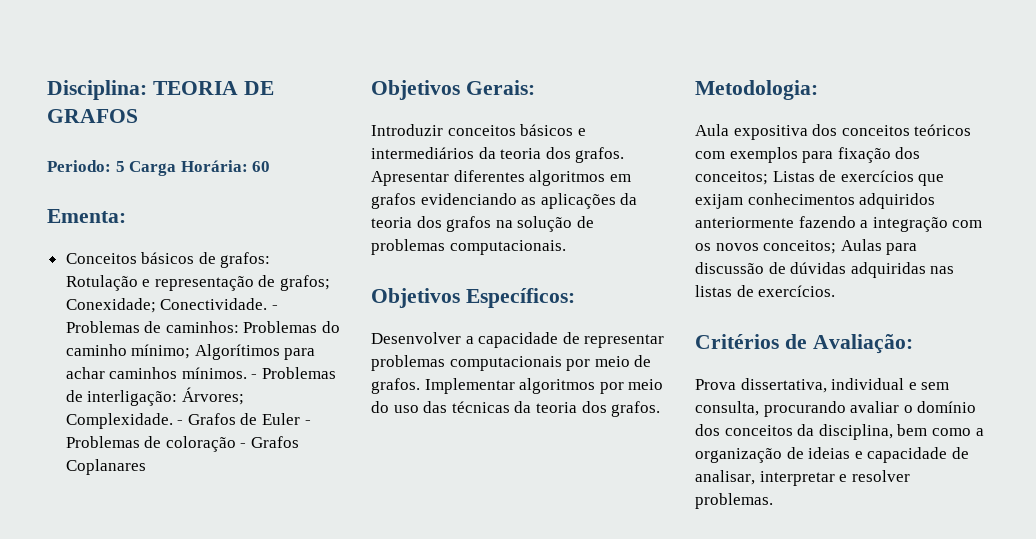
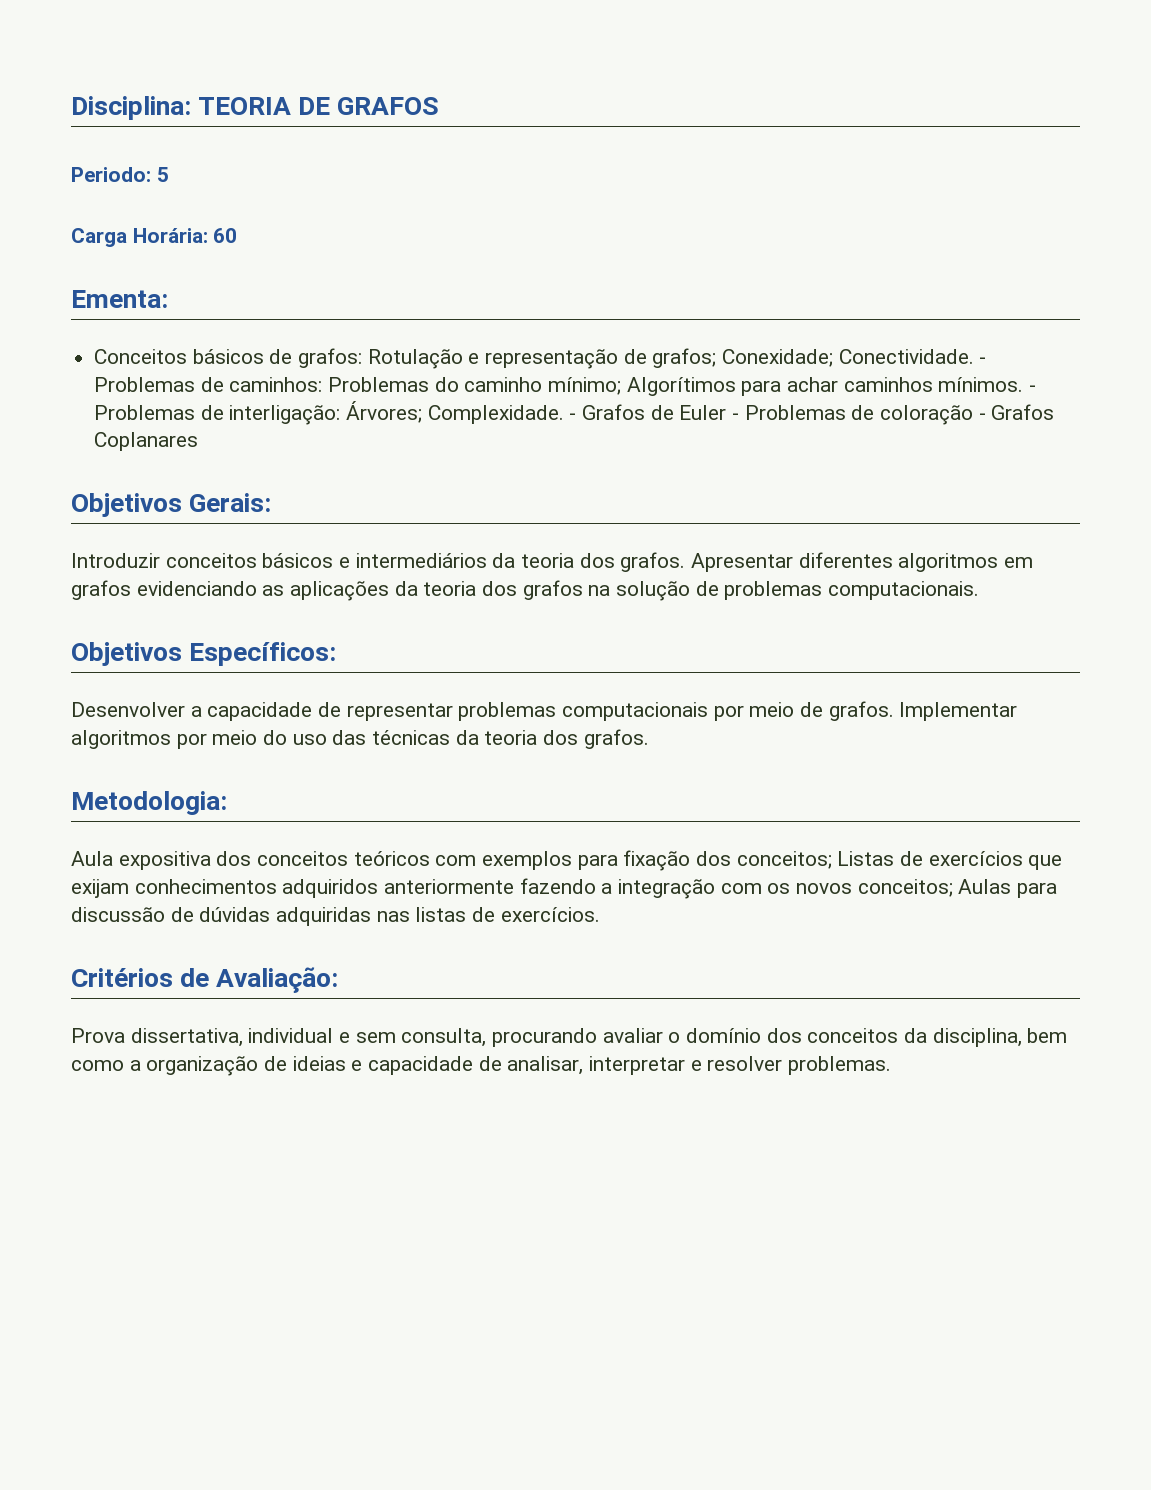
(125, 166) none -> (169, 174) //

